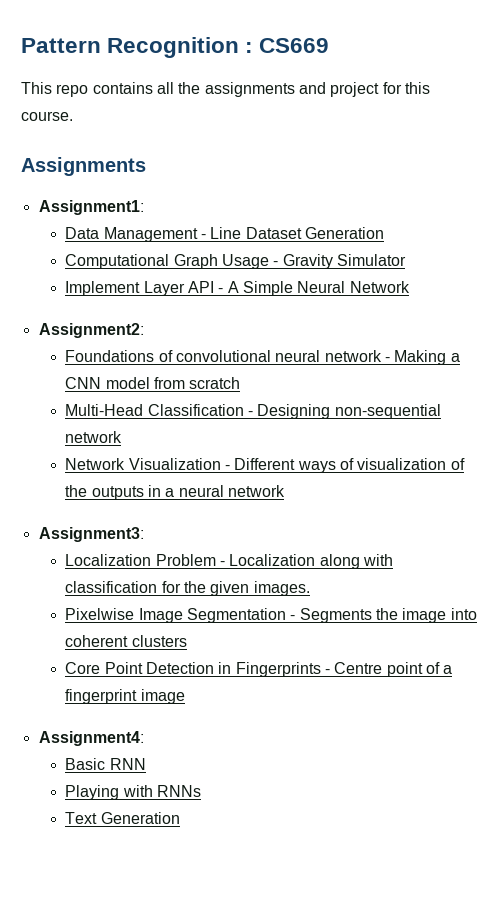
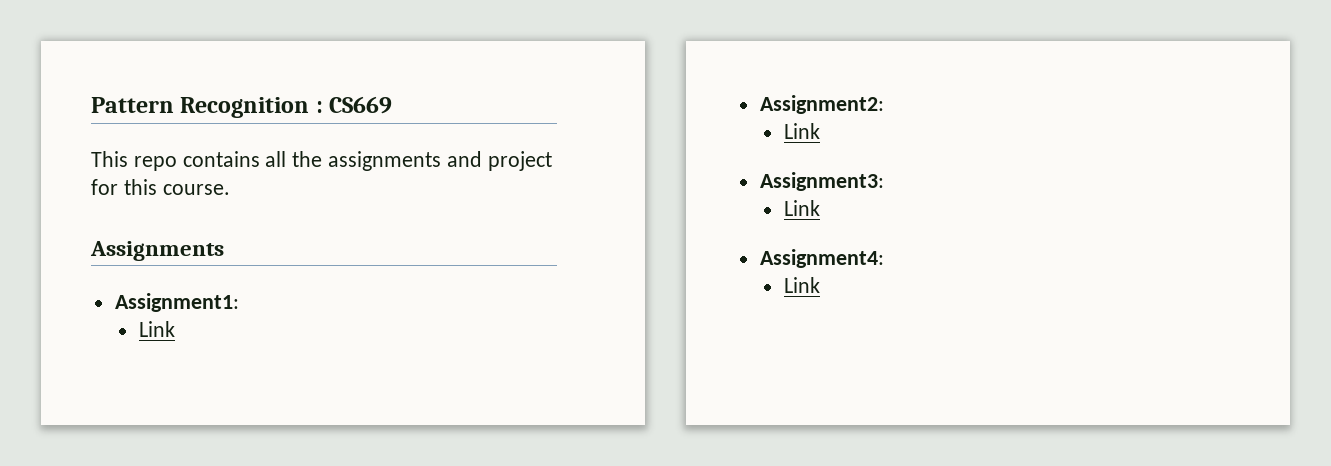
[65,227,384,242] [65,254,406,269] [65,281,410,296] [38,323,144,338] [65,350,460,365] [65,377,241,389] [65,404,441,419] [65,431,123,443] [65,458,465,473] [65,485,285,500] [38,527,144,542] [65,554,393,569] [65,581,310,596] [65,608,477,623] [65,635,187,647] [65,662,453,677] [65,689,185,704] [38,731,144,746] [65,758,146,770] [65,785,201,800] [65,812,180,824] Data Management - Line Dataset Generation // Computational Graph Usage - Gravity Simulator // Implement Layer API - A Simple Neural Network // Assignment2: // Foundations of convolutional neural network - Making a CNN model from scratch // Multi-Head Classification - Designing non-sequential network // Network Visualization - Different ways of visualization of the outputs in a neural network // Assignment3: // Localization Problem - Localization along with classification for the given images. // Pixelwise Image Segmentation - Segments the image into coherent clusters // Core Point Detection in Fingerprints - Centre point of a fingerprint image // Assignment4: // Basic RNN // Playing with RNNs // Text Generation -> [138,321,175,337] [759,95,884,114] [783,123,820,139] [759,172,884,191] [783,200,820,216] [759,249,884,268] [783,277,820,293] Link // Assignment2: // Link // Assignment3: // Link // Assignment4: // Link

